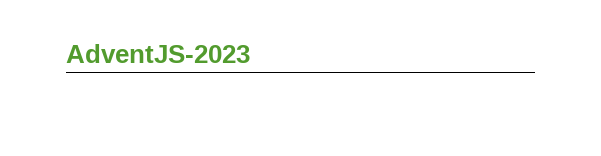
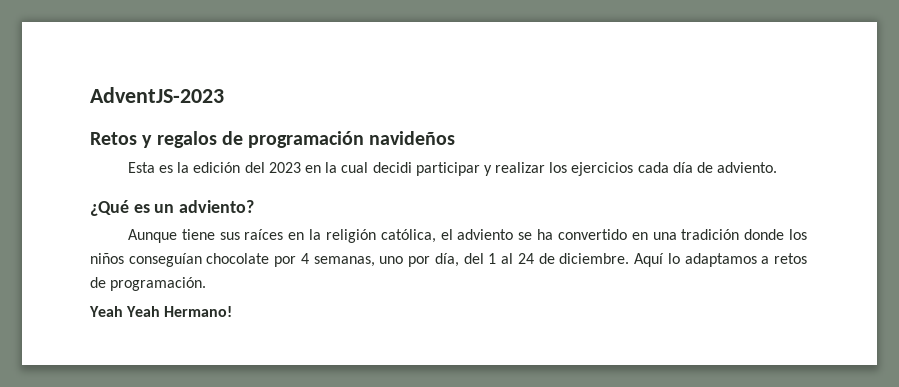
(250, 53) none -> [90,131,456,148] [127,162,778,176] [90,200,255,216] [127,229,807,243] [90,253,807,267] [90,277,207,291] [89,306,233,317] // Retos y regalos de programación navideños // Esta es la edición del 2023 en la cual decidi participar y realizar los ejercicios cada día de adviento. // ¿Qué es un adviento? // Aunque tiene sus raíces en la religión católica, el adviento se ha convertido en una tradición donde los niños conseguían chocolate por 4 semanas, uno por día, del 1 al 24 de diciembre. Aquí lo adaptamos a retos de programación. // Yeah Yeah Hermano!

